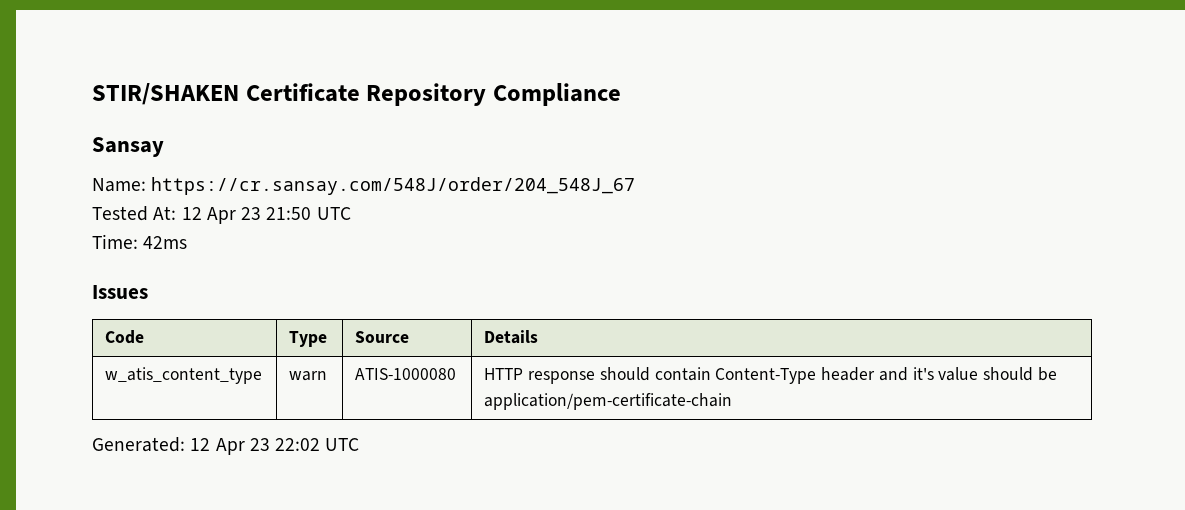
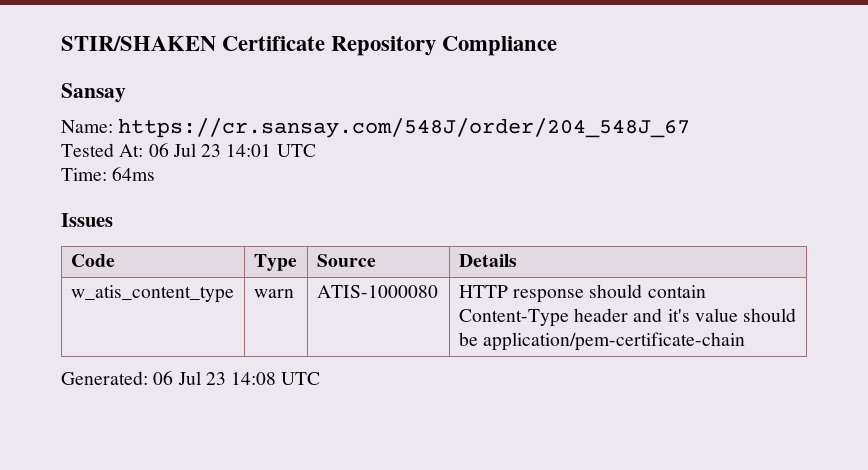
[181,207,312,224] 12 Apr 23 21:50 -> [148,143,272,157] 06 Jul 23 14:01
[143,236,188,249] 42ms -> [112,167,156,181] 64ms
[190,438,321,455] 12 Apr 23 22:02 -> [153,371,277,385] 06 Jul 23 14:08

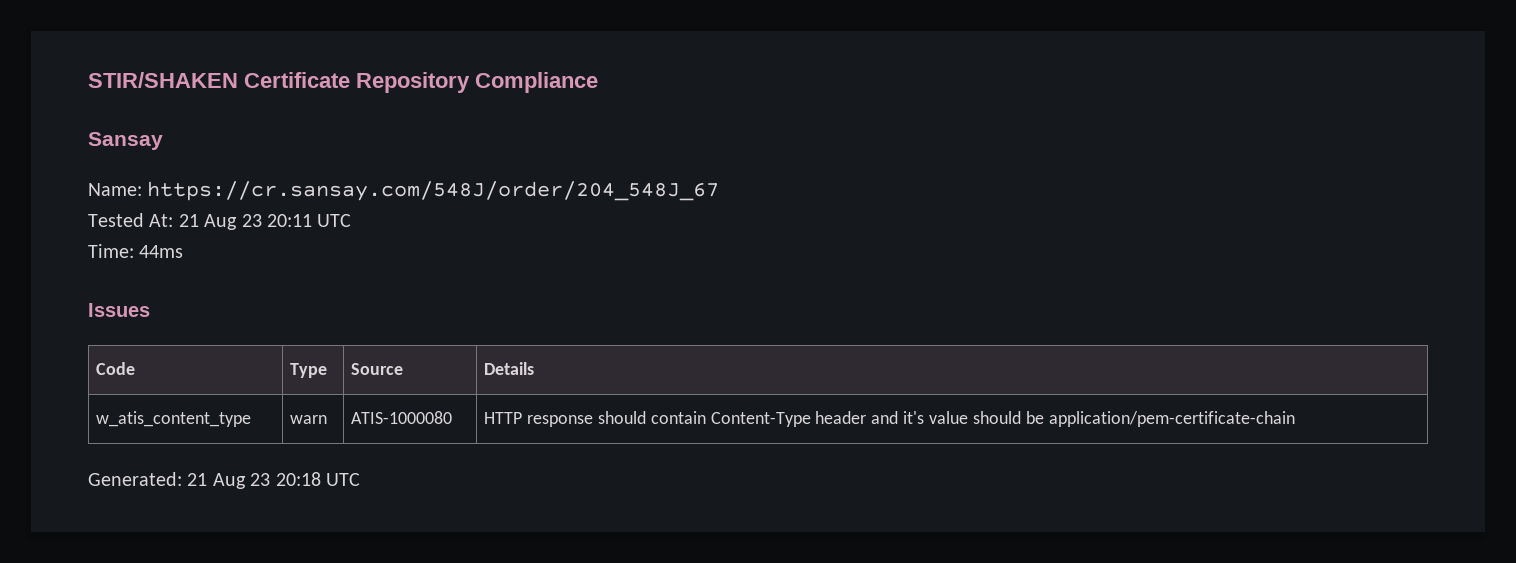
[148,143,272,157] 06 Jul 23 14:01 -> [178,214,312,230] 21 Aug 23 20:11
[112,167,156,181] 64ms -> [139,245,184,258] 44ms
[153,371,277,385] 06 Jul 23 14:08 -> [187,472,321,489] 21 Aug 23 20:18

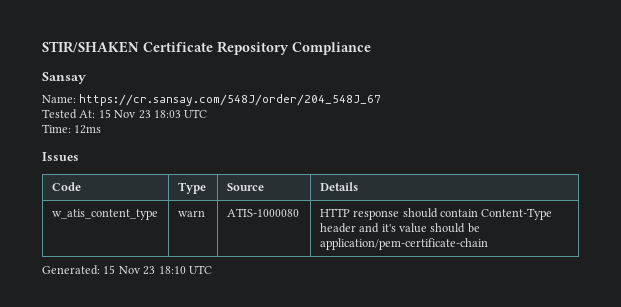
[178,214,312,230] 21 Aug 23 20:11 -> [98,109,181,119] 15 Nov 23 18:03
[139,245,184,258] 44ms -> [74,125,102,134] 12ms
[187,472,321,489] 21 Aug 23 20:18 -> [103,265,186,275] 15 Nov 23 18:10

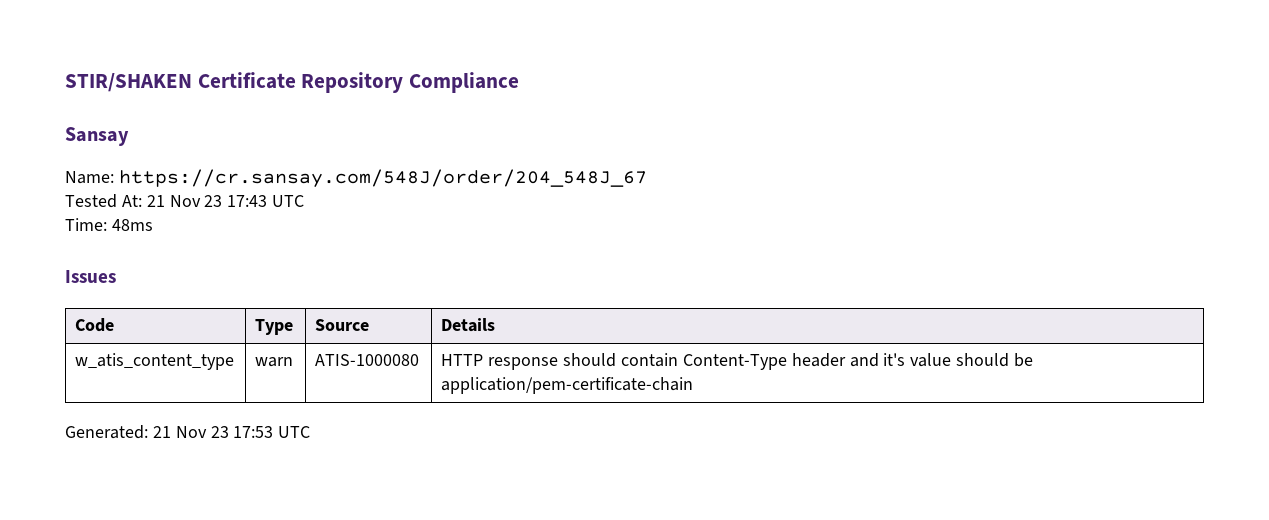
[98,109,181,119] 15 Nov 23 18:03 -> [146,195,268,207] 21 Nov 23 17:43
[74,125,102,134] 12ms -> [111,219,153,231] 48ms
[103,265,186,275] 15 Nov 23 18:10 -> [152,426,274,438] 21 Nov 23 17:53

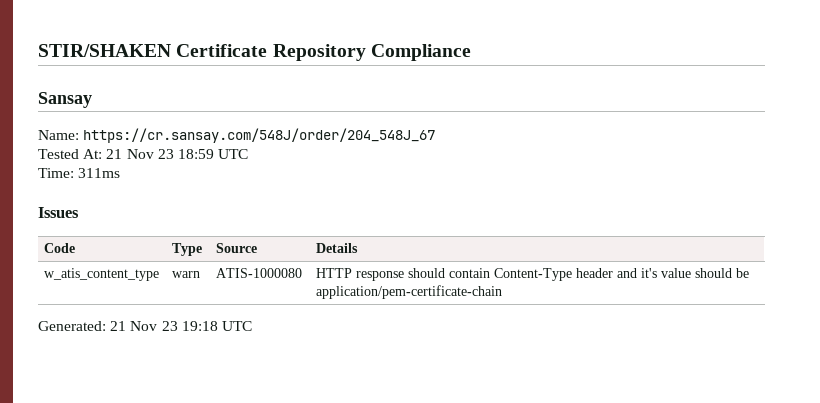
[227,195,268,207] 17:43 -> [177,149,214,159] 18:59
[111,219,153,231] 48ms -> [78,168,121,178] 311ms
[233,426,274,438] 17:53 -> [181,321,218,331] 19:18

